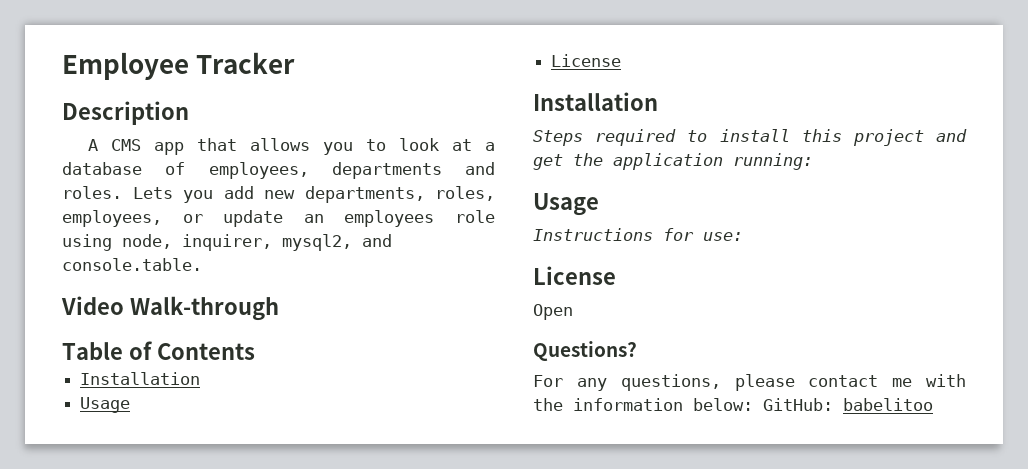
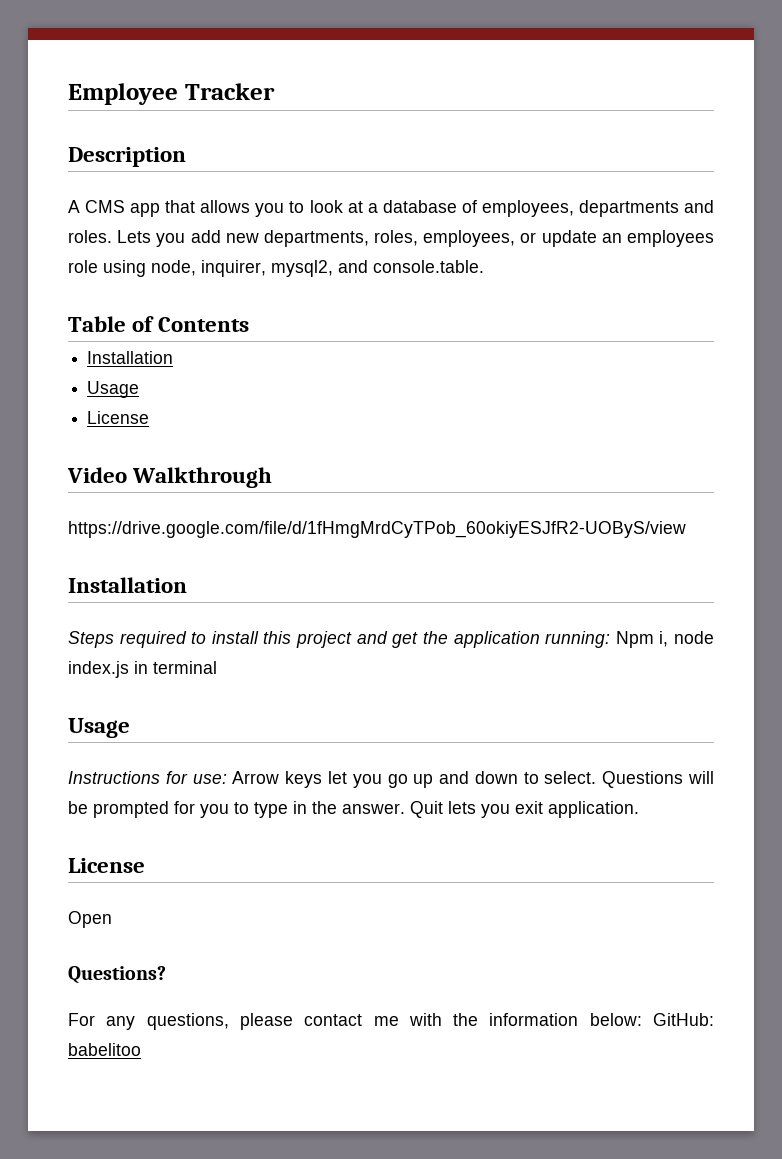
[61,296,279,321] // Video Walk-through -> (484, 266) none
(622, 60) none -> [67,467,273,488] [68,521,686,538] // Video Walkthrough // https://drive.google.com/file/d/1fHmgMrdCyTPob_60okiyESJfR2-UOByS/view
[533,193,599,216] [533,228,743,241] // Usage // Instructions for use: -> [615,631,715,648] [68,661,217,678] [68,718,130,738] [68,771,714,788] [68,801,639,818] Npm i, node index.js in terminal // Usage // Instructions for use: Arrow keys let you go up and down to select. Questions will be prompted for you to type in the answer. Quit lets you exit application.

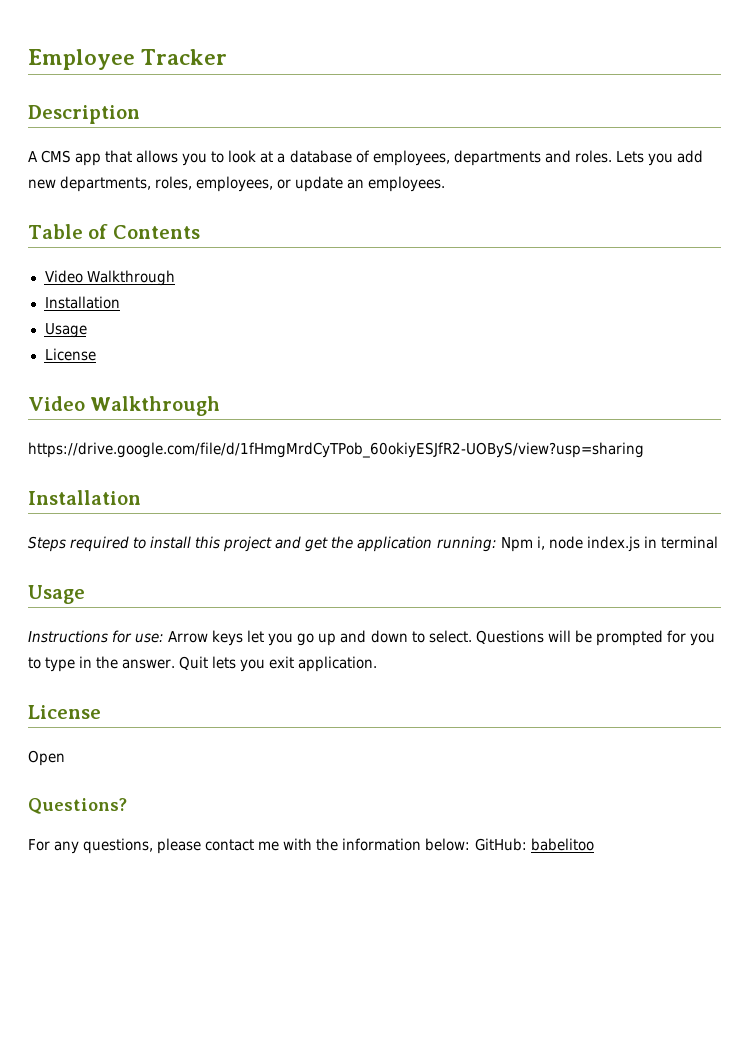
[627,230,714,247] [68,260,484,277] employees role using node, inquirer, mysql2, and console.table. -> [368,176,446,192] employees.
(250, 324) none -> [44,270,175,286] // Video Walkthrough
[68,521,686,538] https://drive.google.com/file/d/1fHmgMrdCyTPob_60okiyESJfR2-UOByS/view -> [28,442,644,458] https://drive.google.com/file/d/1fHmgMrdCyTPob_60okiyESJfR2-UOByS/view?usp=sharing

